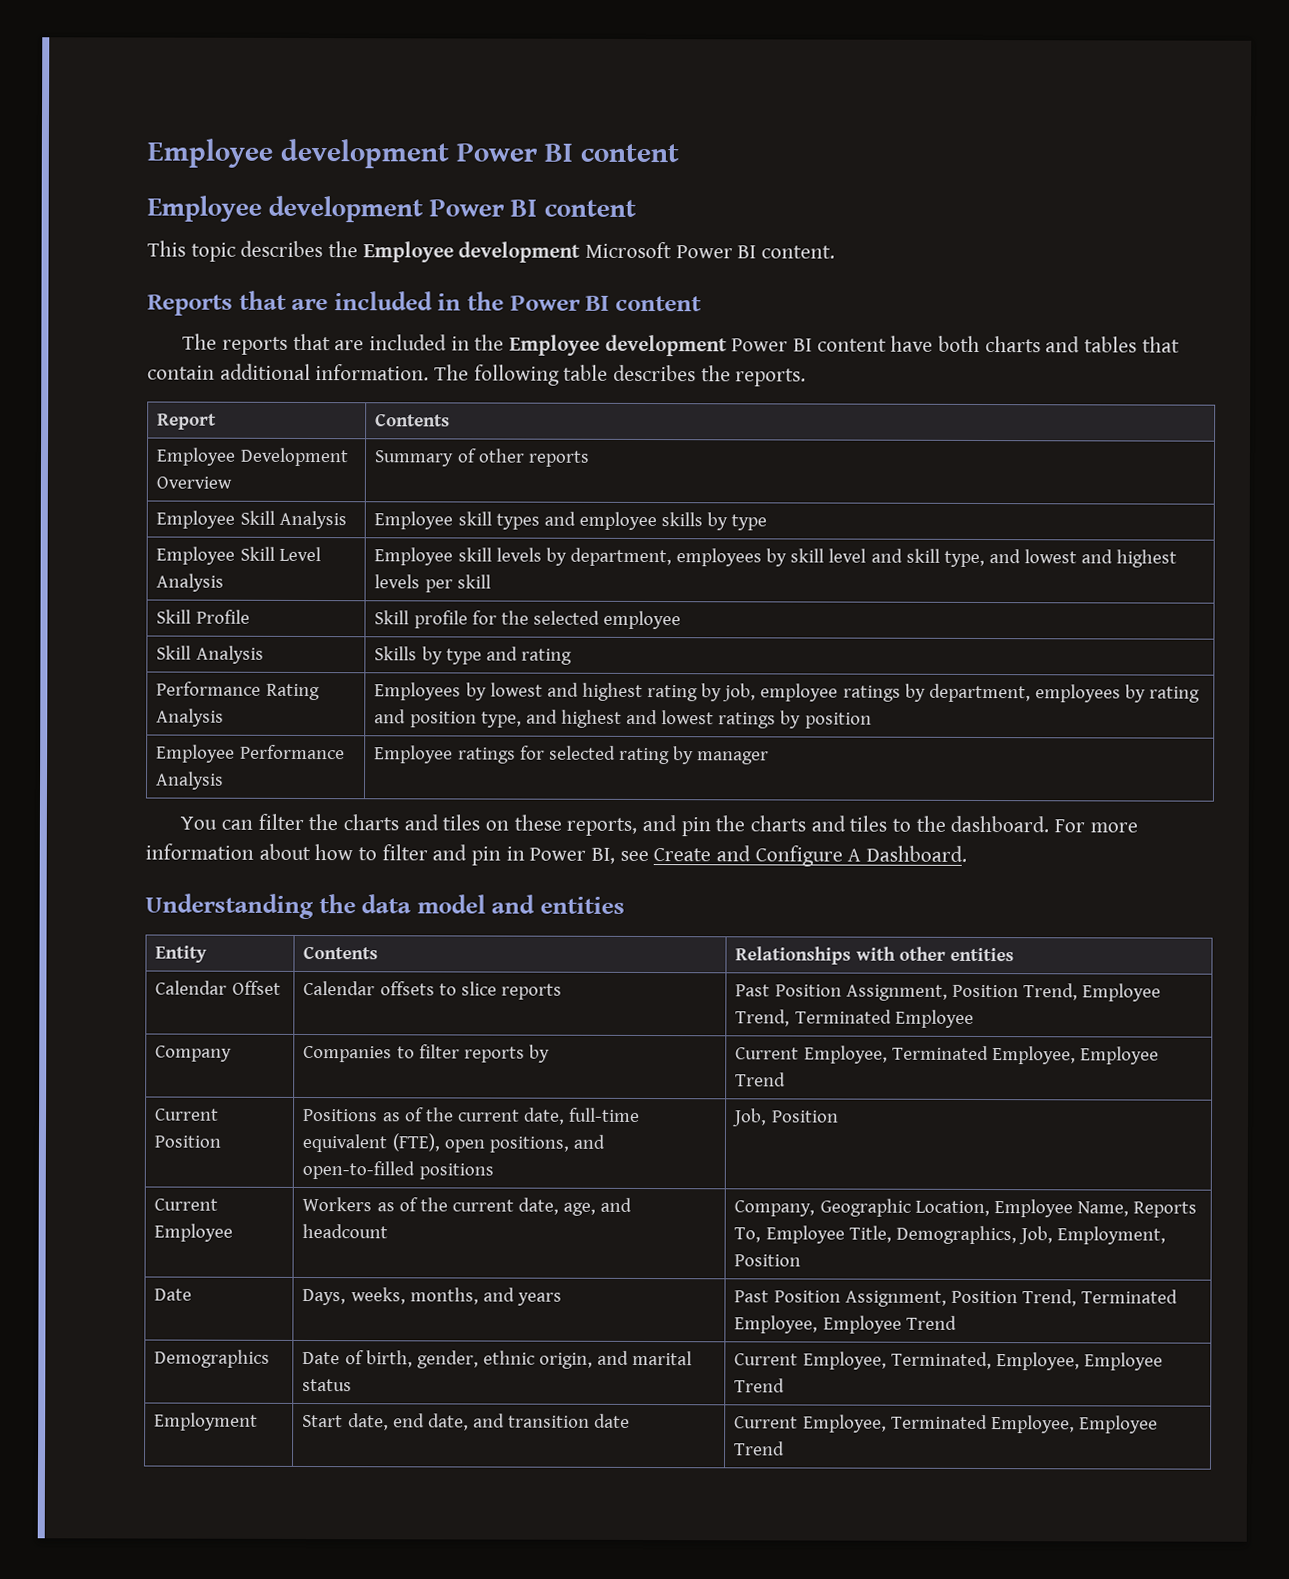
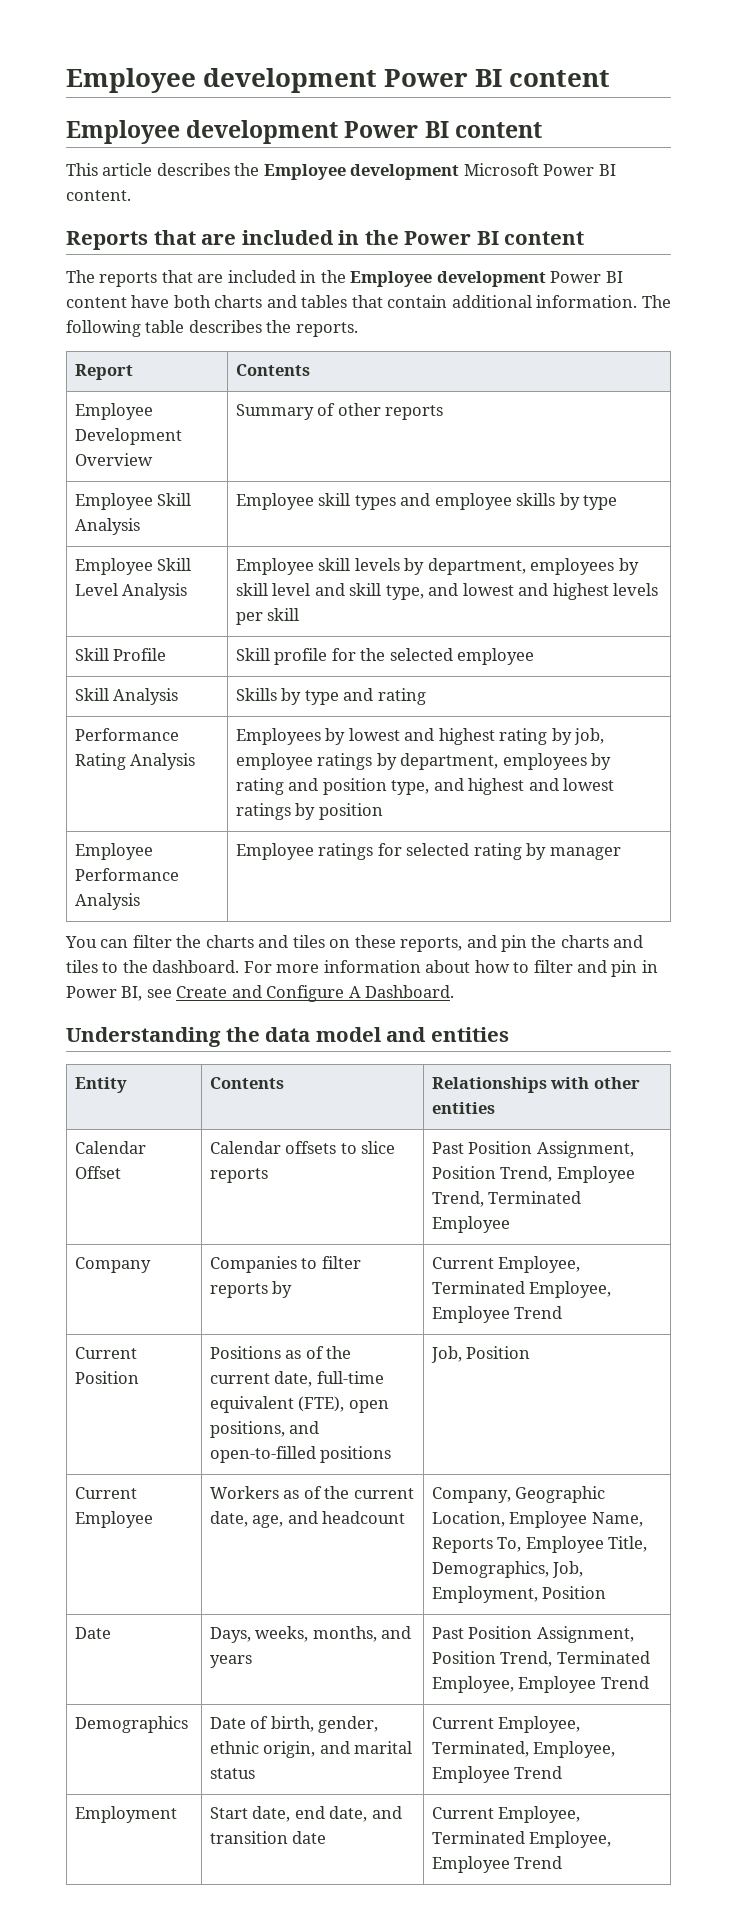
[190,242,236,262] topic -> [102,163,153,176] article

